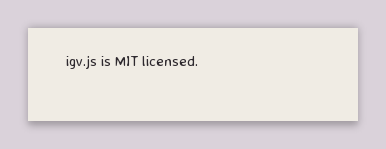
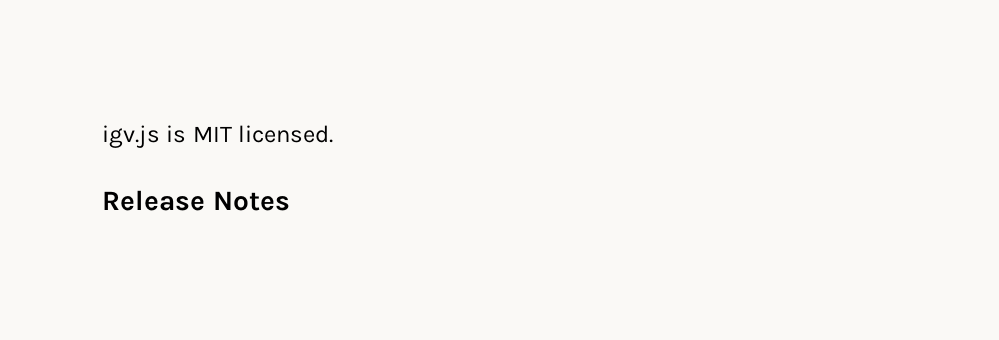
(198, 61) none -> [102,190,290,211] // Release Notes

